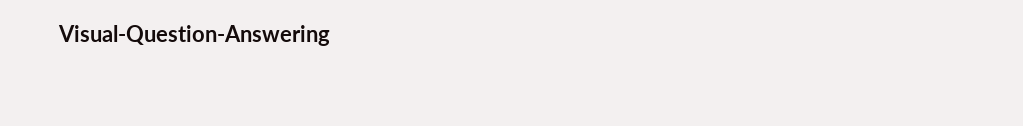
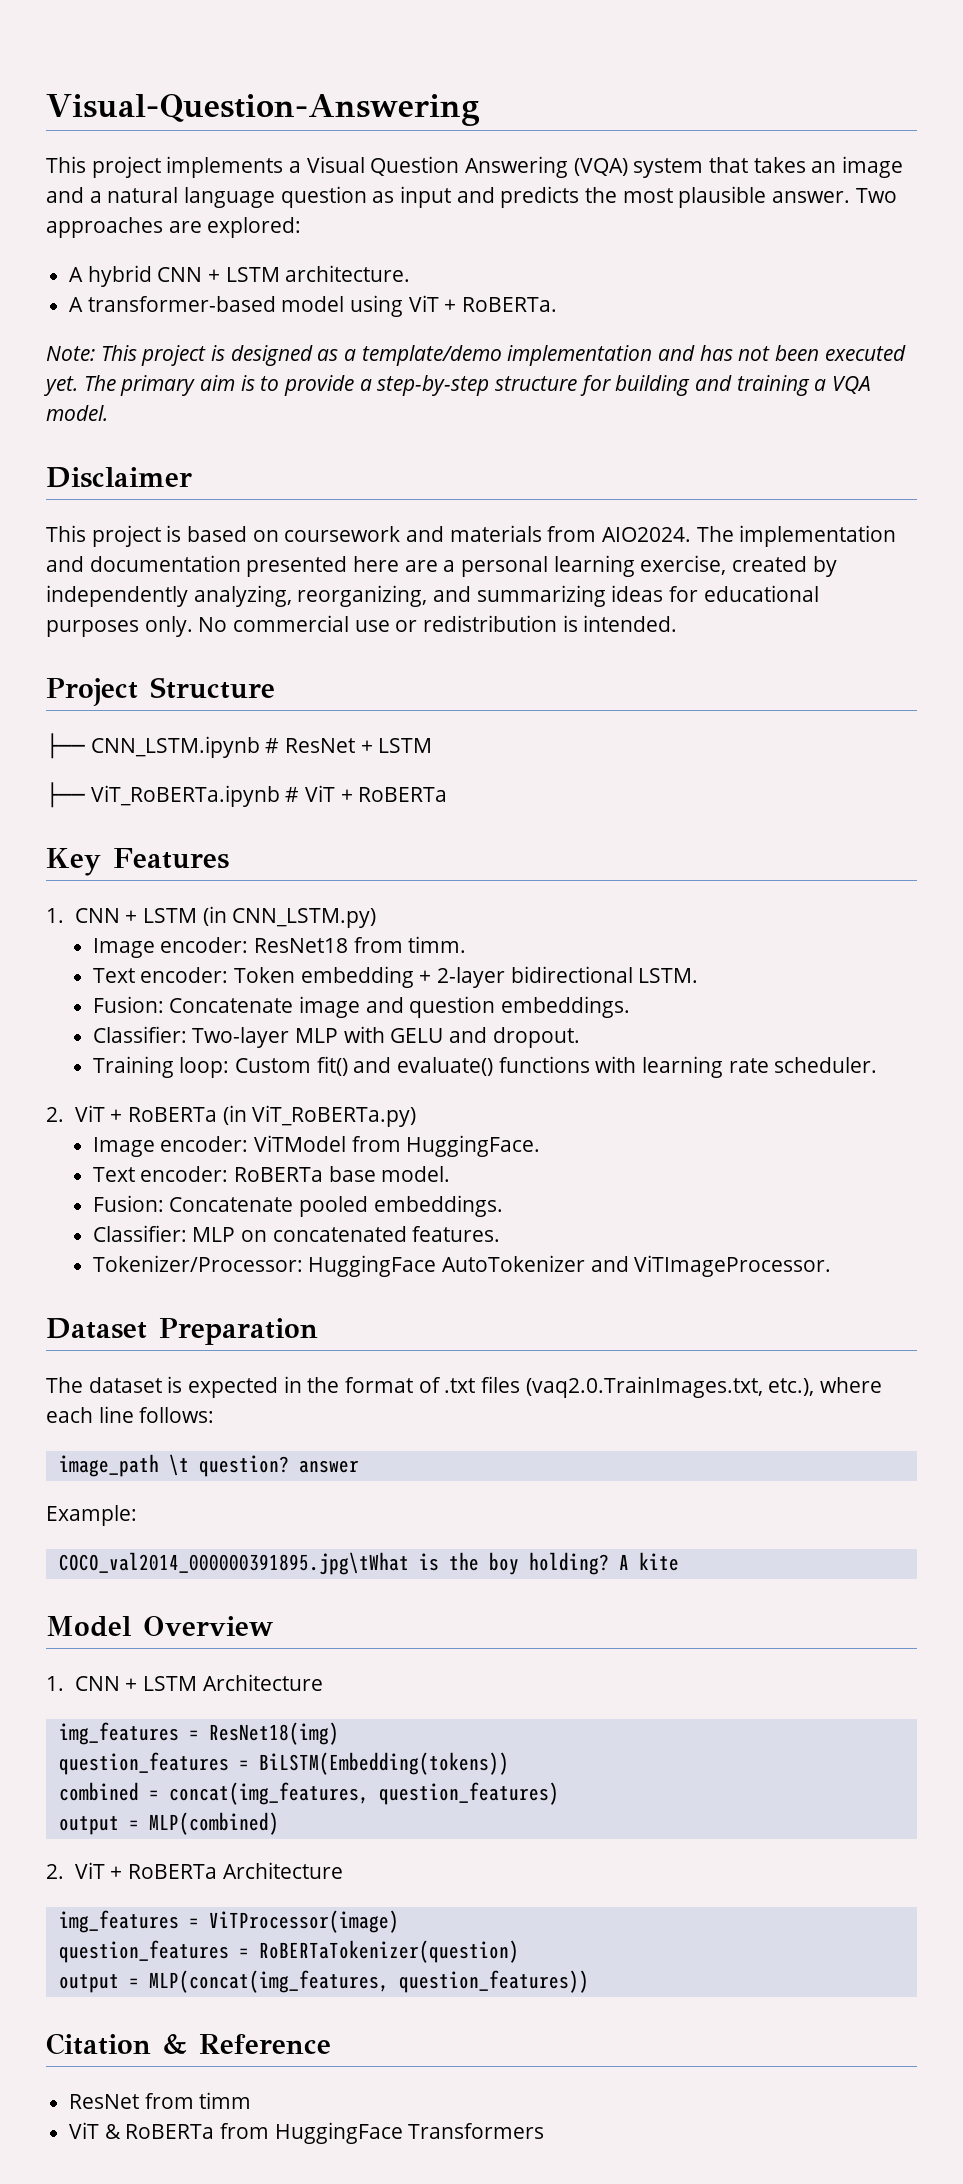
(330, 35) none -> [46,156,904,178] [46,186,897,208] [46,217,302,238] [69,265,411,287] [69,295,558,317] [46,345,906,366] [43,375,872,396] [46,405,108,421] [46,467,192,488] [46,525,897,547] [46,555,837,577] [46,585,819,607] [46,615,678,637] [46,677,275,706] [46,733,433,759] [46,782,448,808] [46,848,229,876] [46,906,377,928] [92,936,467,958] [92,966,699,988] [92,996,631,1018] [92,1026,580,1048] [92,1056,878,1078] [46,1105,417,1127] [92,1135,541,1157] [92,1166,451,1182] [92,1195,503,1217] [92,1225,501,1242] [92,1255,832,1277] [46,1318,318,1345] [46,1376,883,1398] [46,1406,215,1423] [58,1454,359,1477] [46,1505,137,1526] [58,1552,679,1575] [46,1616,273,1637] [46,1674,323,1691] [58,1722,339,1745] [58,1752,509,1775] [58,1782,559,1805] [58,1812,279,1835] [46,1862,343,1879] [58,1910,399,1933] [58,1940,519,1963] [58,1970,589,1993] [46,2033,331,2055] [69,2092,252,2109] [69,2122,545,2144] // This project implements a Visual Question Answering (VQA) system that takes an image and a natural language question as input and predicts the most plausible answer. Two approaches are explored: // A hybrid CNN + LSTM architecture. // A transformer-based model using ViT + RoBERTa. // Note: This project is designed as a template/demo implementation and has not been executed yet. The primary aim is to provide a step-by-step structure for building and training a VQA model. // Disclaimer // This project is based on coursework and materials from AIO2024. The implementation and documentation presented here are a personal learning exercise, created by independently analyzing, reorganizing, and summarizing ideas for educational purposes only. No commercial use or redistribution is intended. // Project Structure // ├── CNN_LSTM.ipynb # ResNet + LSTM // ├── ViT_RoBERTa.ipynb # ViT + RoBERTa // Key Features // 1. CNN + LSTM (in CNN_LSTM.py) // Image encoder: ResNet18 from timm. // Text encoder: Token embedding + 2-layer bidirectional LSTM. // Fusion: Concatenate image and question embeddings. // Classifier: Two-layer MLP with GELU and dropout. // Training loop: Custom fit() and evaluate() functions with learning rate scheduler. // 2. ViT + RoBERTa (in ViT_RoBERTa.py) // Image encoder: ViTModel from HuggingFace. // Text encoder: RoBERTa base model. // Fusion: Concatenate pooled embeddings. // Classifier: MLP on concatenated features. // Tokenizer/Processor: HuggingFace AutoTokenizer and ViTImageProcessor. // Dataset Preparation // The dataset is expected in the format of .txt files (vaq2.0.TrainImages.txt, etc.), where each line follows: // image_path \t question? answer // Example: // COCO_val2014_000000391895.jpg\tWhat is the boy holding? A kite // Model Overview // 1. CNN + LSTM Architecture // img_features = ResNet18(img) // question_features = BiLSTM(Embedding(tokens)) // combined = concat(img_features, question_features) // output = MLP(combined) // 2. ViT + RoBERTa Architecture // img_features = ViTProcessor(image) // question_features = RoBERTaTokenizer(question) // output = MLP(concat(img_features, question_features)) // Citation & Reference // ResNet from timm // ViT & RoBERTa from HuggingFace Transformers

